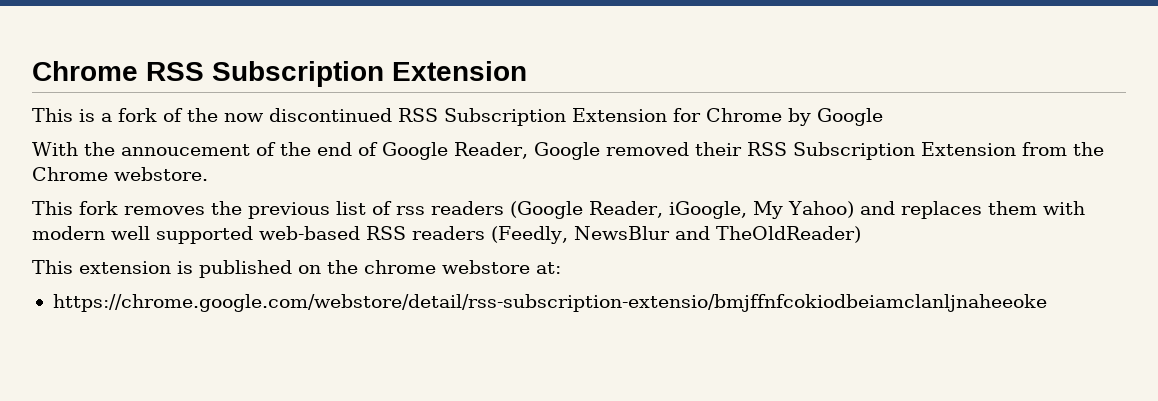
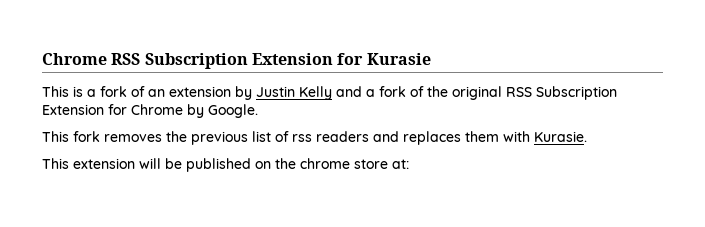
(527, 71) none -> [337,53,431,65] for Kurasie
[187,108,392,122] the now discontinued -> [148,86,502,100] an extension by Justin Kelly and a fork of the original
[817,108,883,126] [32,142,1104,160] [32,167,208,181] Google // With the annoucement of the end of Google Reader, Google removed their RSS Subscription Extension from the Chrome webstore. -> [208,104,258,118] Google.
[510,201,1085,219] [32,226,861,244] (Google Reader, iGoogle, My Yahoo) and replaces them with modern well supported web-based RSS readers (Feedly, NewsBlur and TheOldReader) -> [373,131,587,145] and replaces them with Kurasie.
[177,261,193,274] is -> [139,158,182,169] will be
[442,260,530,274] webstore -> [354,159,388,169] store
[52,294,1047,312] // https://chrome.google.com/webstore/detail/rss-subscription-extensio/bmjffnfcokiodbeiamclanljnaheeoke -> (409, 164) none

